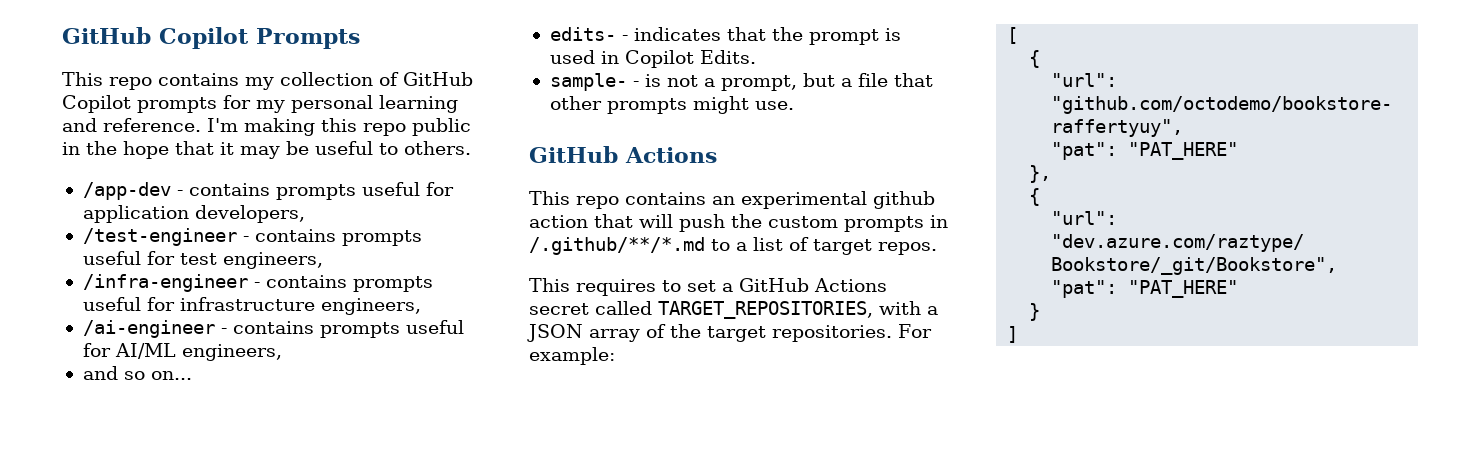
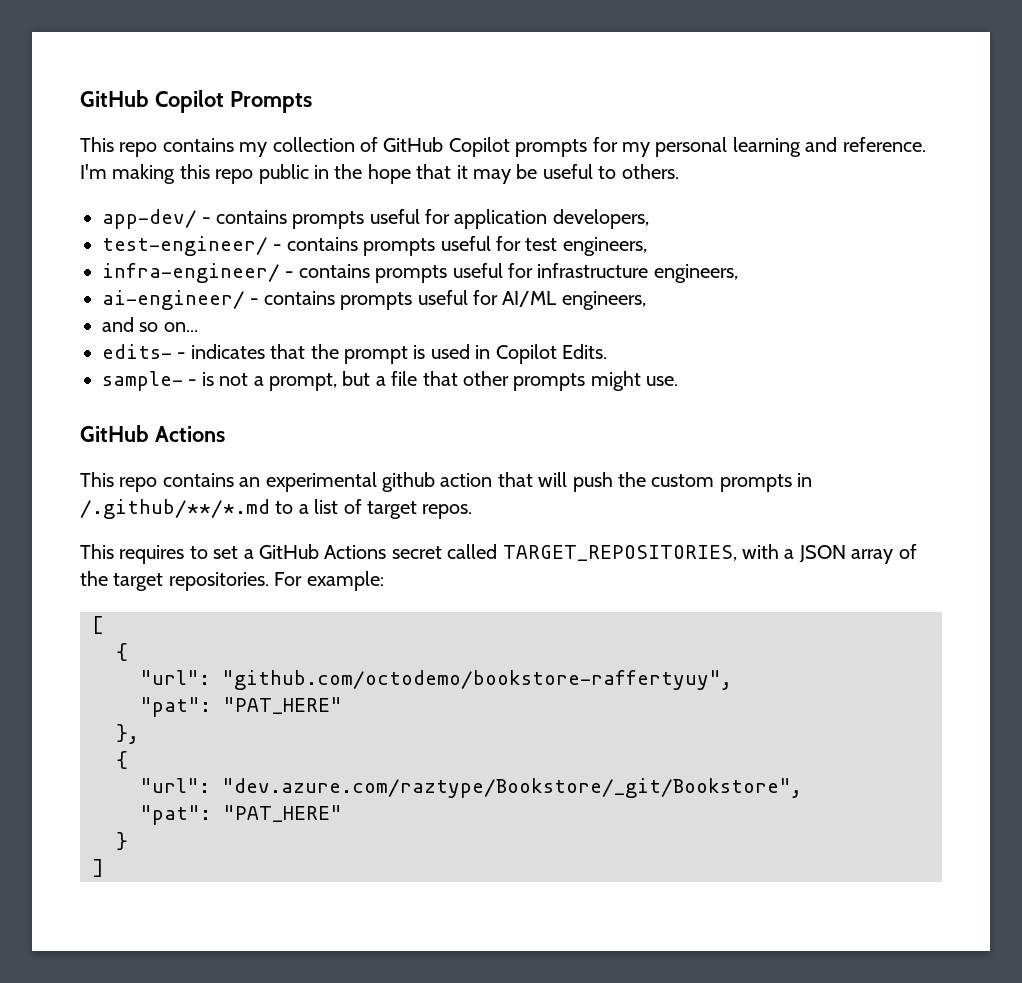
[82,182,171,200] /app-dev -> [102,209,197,229] app-dev/
[82,228,237,246] /test-engineer -> [102,236,268,256] test-engineer/
[82,274,248,292] /infra-engineer -> [102,263,280,283] infra-engineer/
[82,320,215,338] /ai-engineer -> [102,290,245,310] ai-engineer/

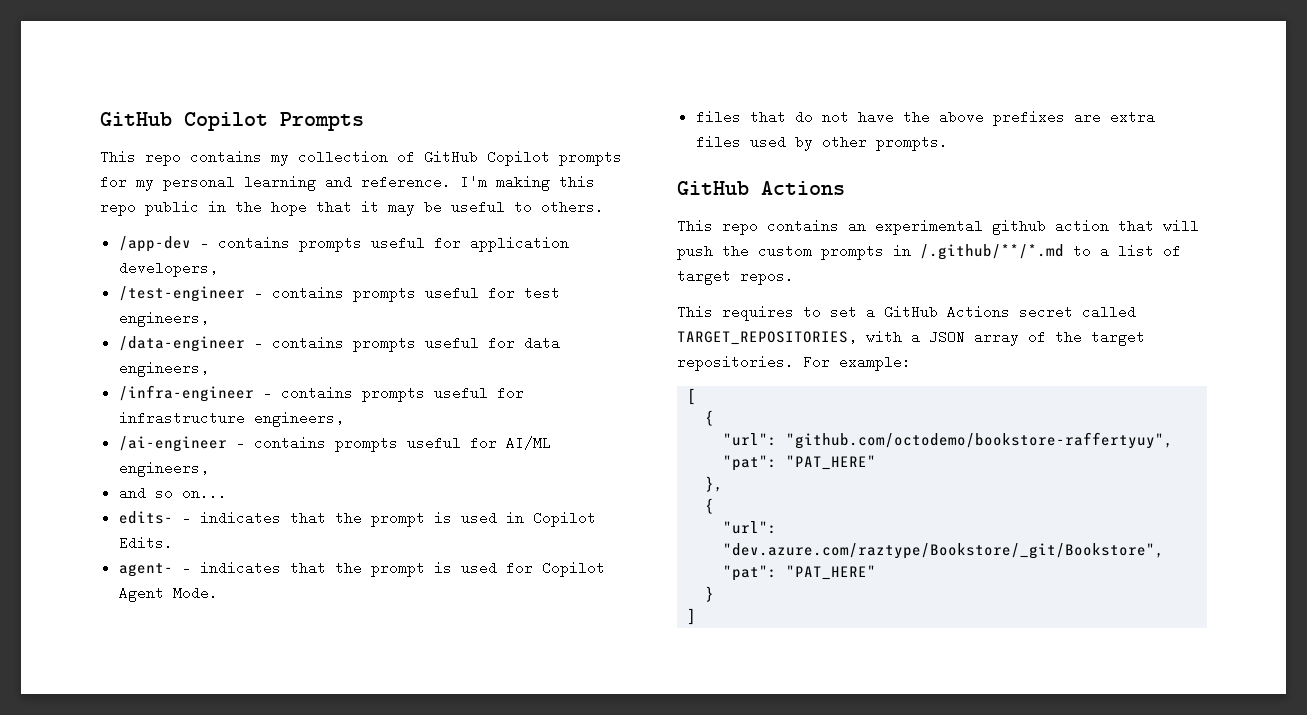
[102,209,197,229] app-dev/ -> [118,236,191,252] /app-dev
[102,236,268,256] test-engineer/ -> [118,286,245,302] /test-engineer
[102,263,280,283] infra-engineer/ -> [118,336,560,352] [118,361,209,377] [118,385,254,402] /data-engineer - contains prompts useful for data engineers, // /infra-engineer
[102,290,245,310] ai-engineer/ -> [118,436,227,452] /ai-engineer
[102,371,679,391] sample- - is not a prompt, but a file that other prompts might use. -> [118,561,605,577] [118,586,218,602] [695,110,1155,126] [695,135,948,151] agent- - indicates that the prompt is used for Copilot Agent Mode. // files that do not have the above prefixes are extra files used by other prompts.

